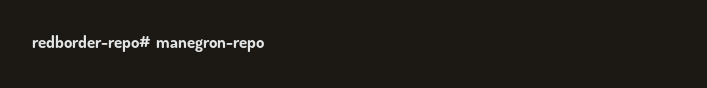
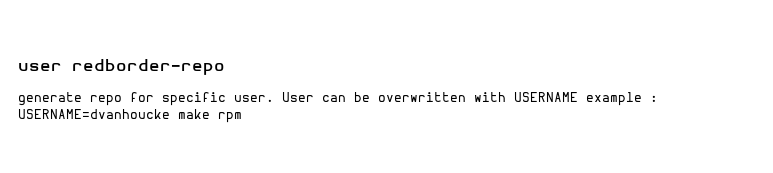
[32,35,264,52] redborder-repo# manegron-repo -> [18,59,225,75] [18,92,658,106] [18,109,242,123] user redborder-repo // generate repo for specific user. User can be overwritten with USERNAME example : USERNAME=dvanhoucke make rpm

